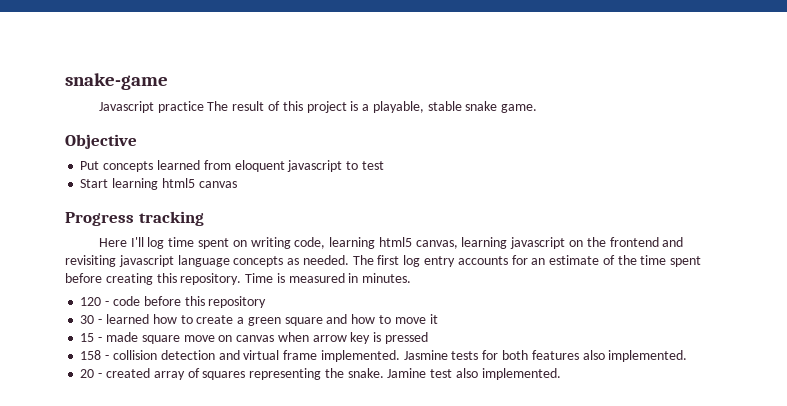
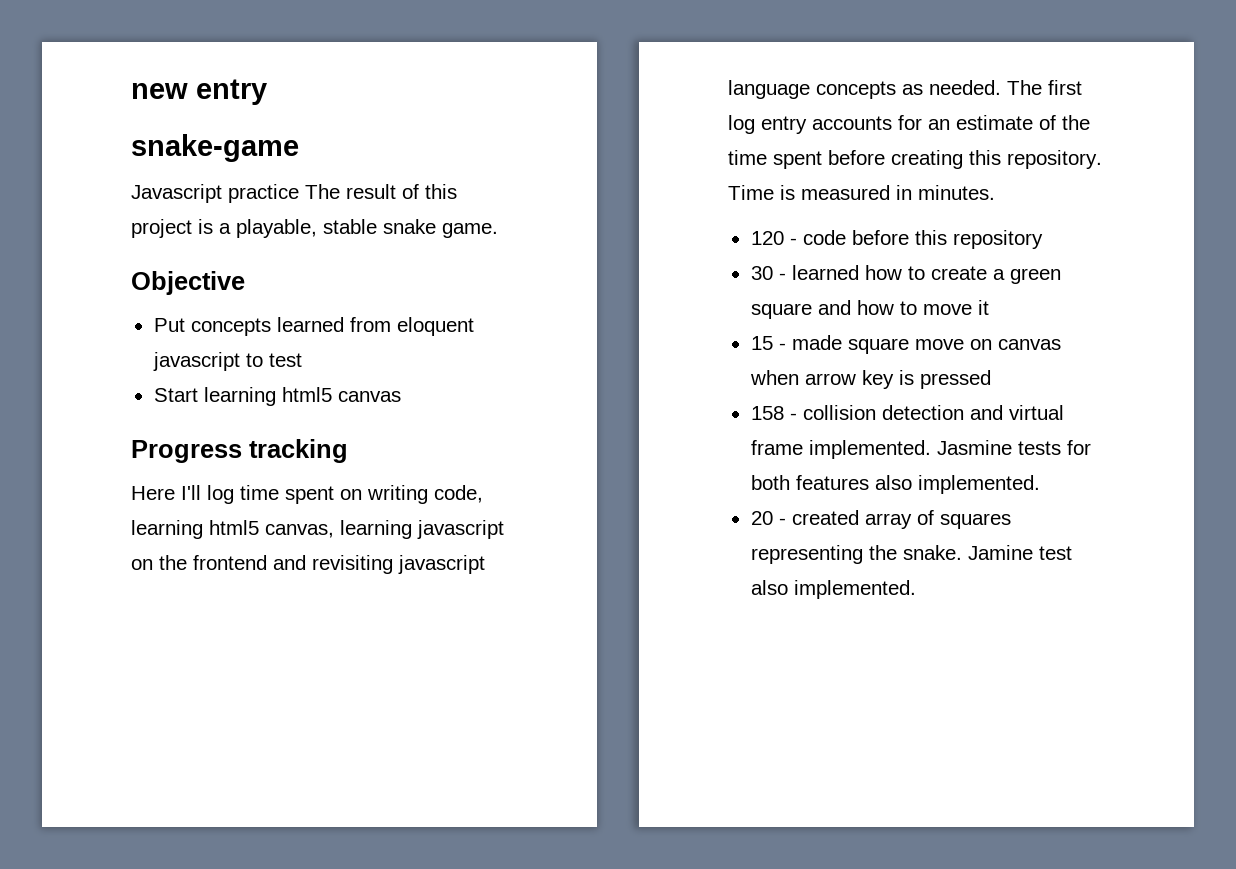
(65, 81) none -> [131,79,267,105] new entry //

